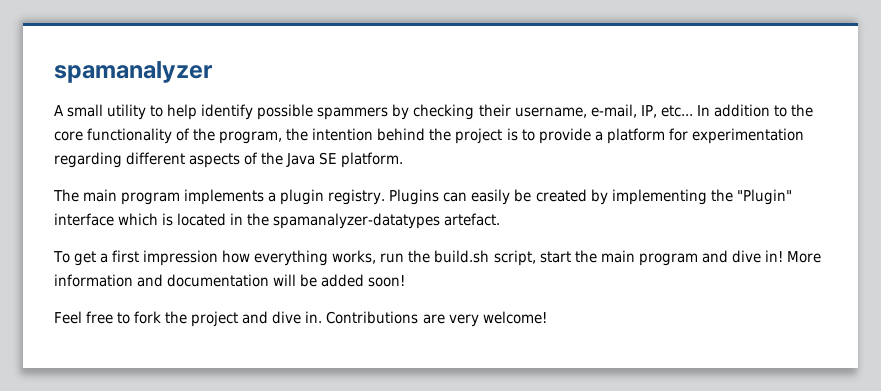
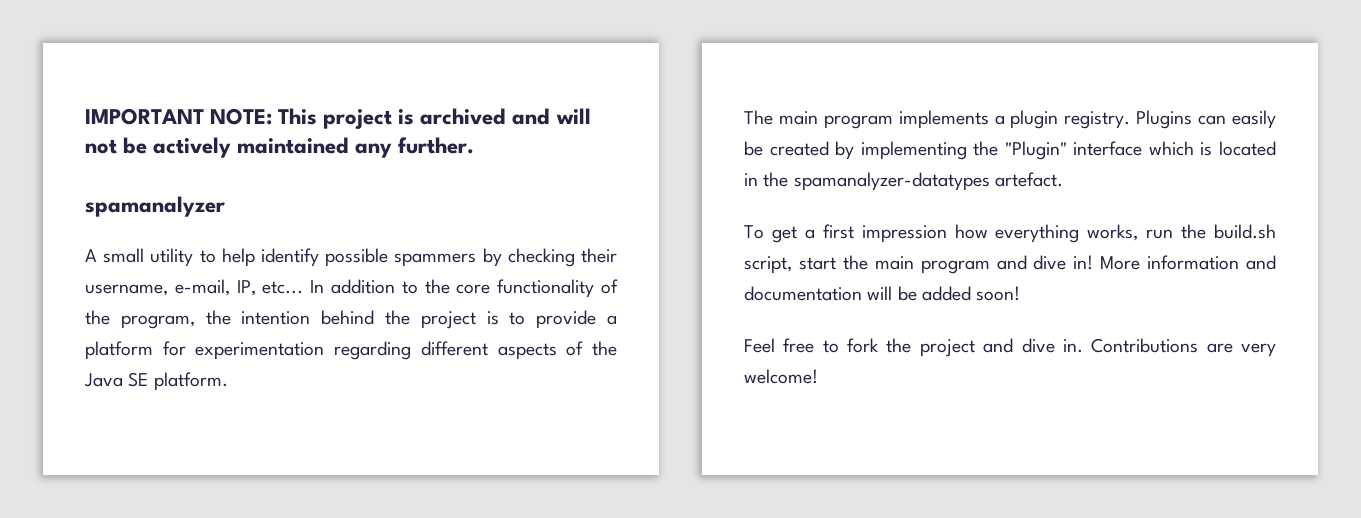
(54, 72) none -> [85,108,591,129] [85,137,475,158] IMPORTANT NOTE: This project is archived and will not be actively maintained any further. //

